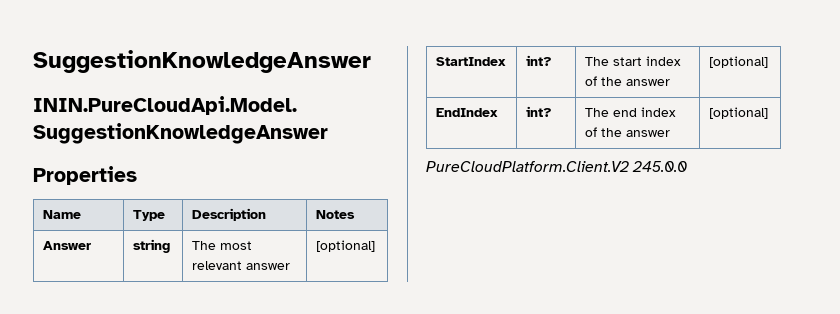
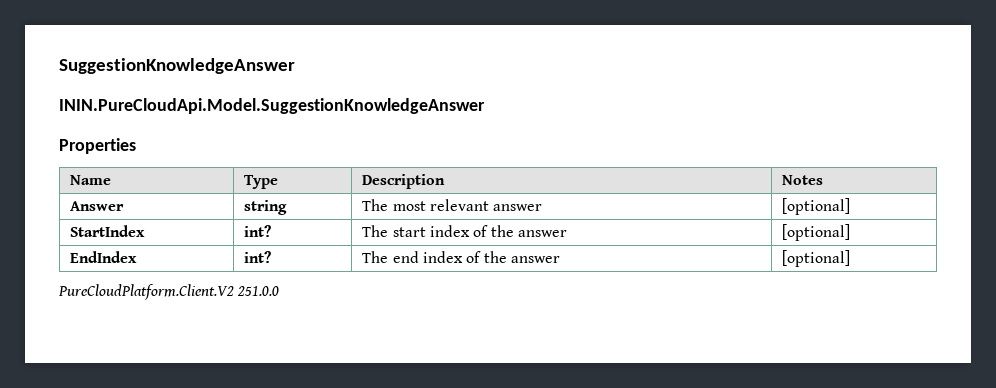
[632,161,688,172] 245.0.0 -> [237,286,280,296] 251.0.0

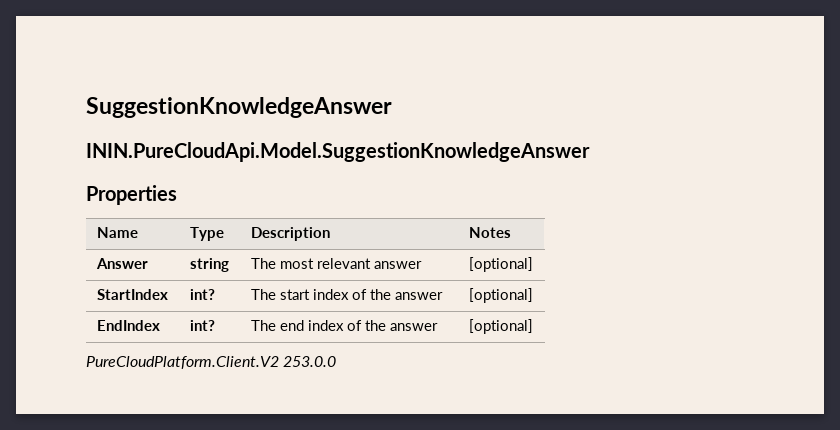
[237,286,280,296] 251.0.0 -> [283,356,337,367] 253.0.0

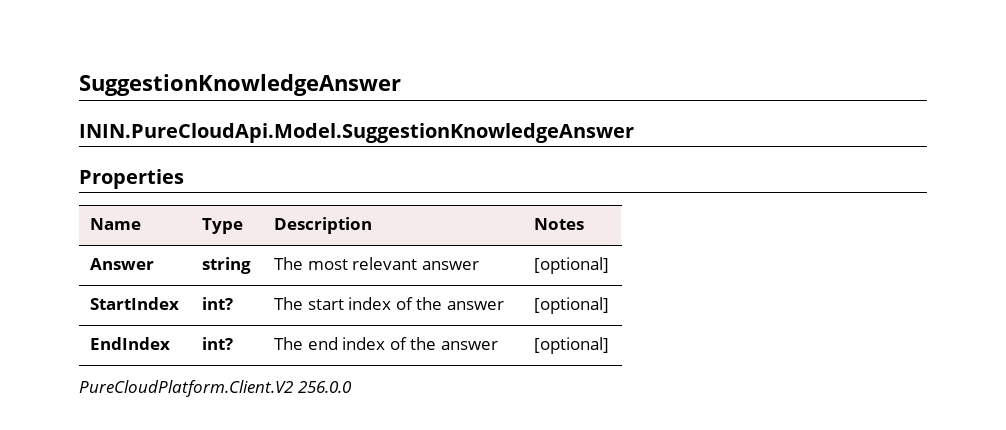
[283,356,337,367] 253.0.0 -> [297,381,352,393] 256.0.0

